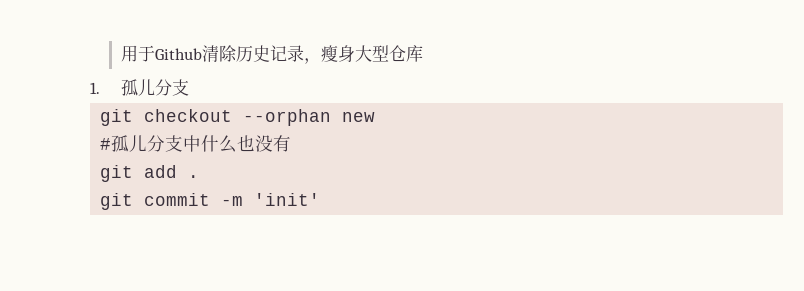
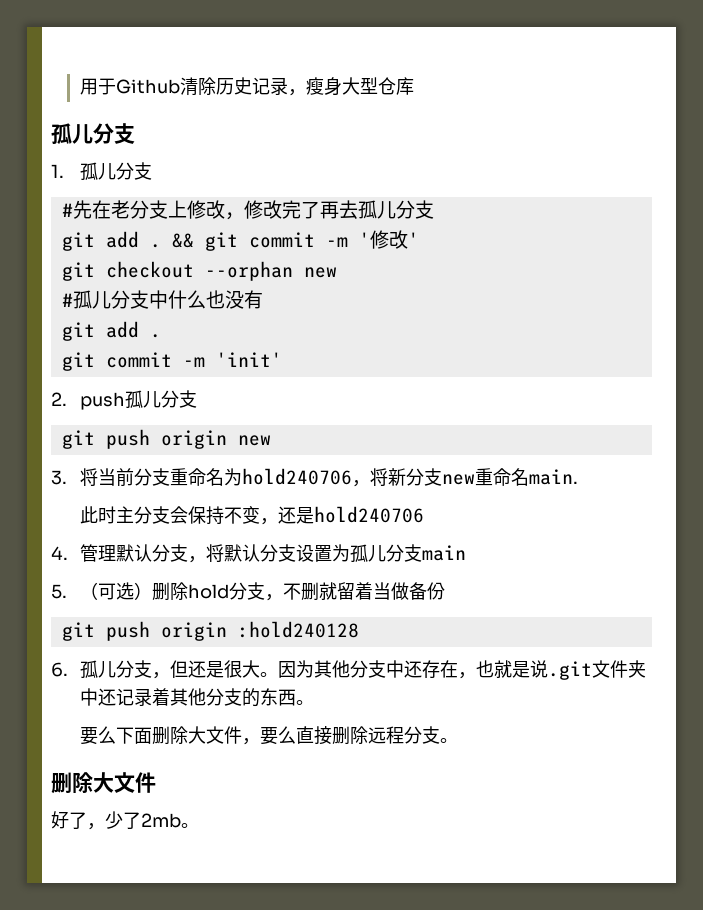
(424, 53) none -> [51,123,135,145] // 孤儿分支
(190, 87) none -> [61,200,434,220] [61,230,419,251] // #先在老分支上修改，修改完了再去孤儿分支 // git add . && git commit -m '修改'
(321, 199) none -> [51,390,197,410] [61,429,271,449] [51,468,578,487] [79,506,424,525] [51,544,466,563] [51,582,445,601] [61,621,359,641] [51,660,646,680] [79,688,314,707] [79,726,458,745] [51,772,156,794] [51,811,199,830] // 2. push孤儿分支 // git push origin new // 3.将当前分支重命名为hold240706，将新分支new重命名main. // 此时主分支会保持不变，还是hold240706 // 4.管理默认分支，将默认分支设置为孤儿分支main // 5.（可选）删除hold分支，不删就留着当做备份 // git push origin :hold240128 // 6.孤儿分支，但还是很大。因为其他分支中还存在，也就是说.git文件夹中还记录着其他分支的东西。 // 要么下面删除大文件，要么直接删除远程分支。 // 删除大文件 // 好了，少了2mb。

